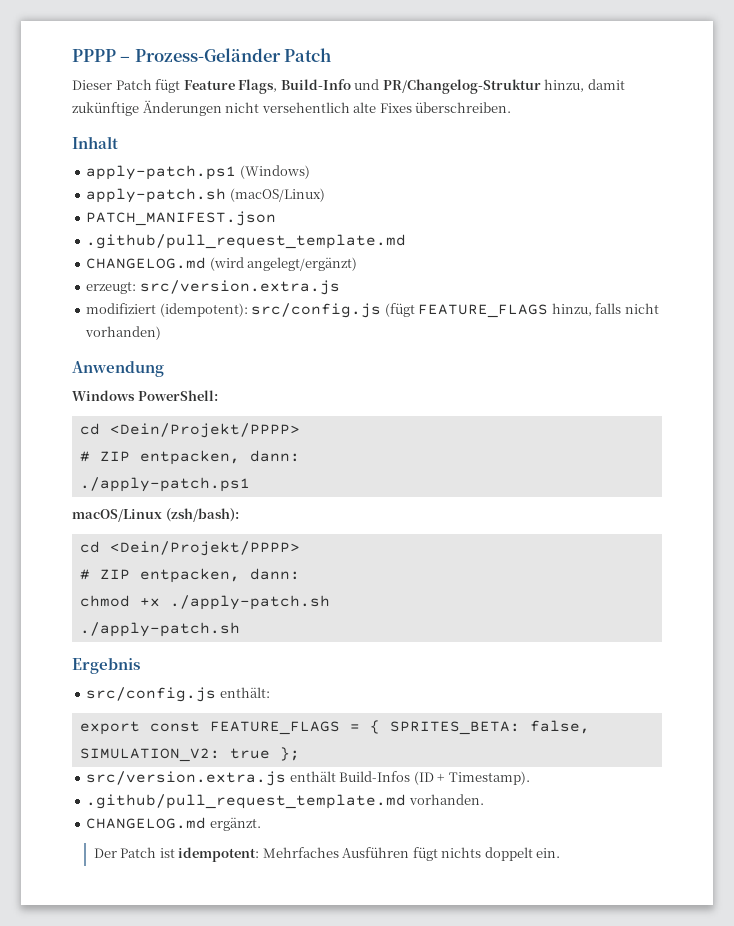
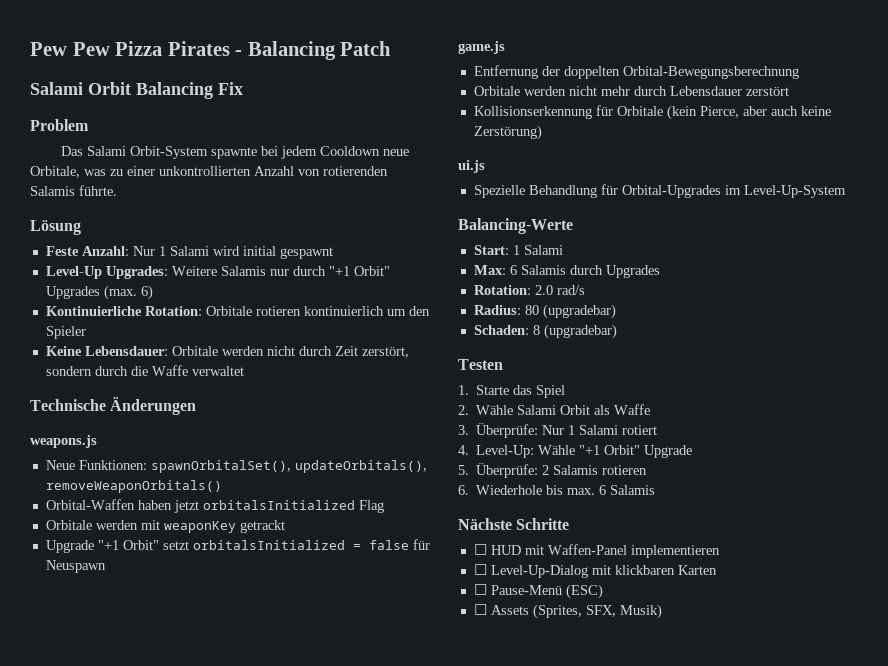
[72,48,332,62] [72,79,625,94] [72,100,512,116] [72,136,118,149] [86,165,310,180] [86,188,325,203] [86,211,277,226] [86,234,407,249] [86,257,358,271] [86,280,340,295] [86,303,659,318] [85,326,162,340] [72,361,164,377] [72,390,218,401] [79,423,300,438] [79,450,300,465] [79,477,250,492] [72,508,239,522] [79,541,300,556] [79,568,300,583] [79,595,330,610] [79,622,240,637] [72,658,140,674] [86,687,270,702] [79,720,590,735] [79,747,300,762] [86,771,530,786] [86,794,484,809] [86,817,261,831] [93,847,561,862] PPPP – Prozess-Geländer Patch // Dieser Patch fügt Feature Flags, Build-Info und PR/Changelog-Struktur hinzu, damit zukünftige Änderungen nicht versehentlich alte Fixes überschreiben. // Inhalt // apply-patch.ps1 (Windows) // apply-patch.sh (macOS/Linux) // PATCH_MANIFEST.json // .github/pull_request_template.md // CHANGELOG.md (wird angelegt/ergänzt) // erzeugt: src/version.extra.js // modifiziert (idempotent): src/config.js (fügt FEATURE_FLAGS hinzu, falls nicht vorhanden) // Anwendung // Windows PowerShell: // cd <Dein/Projekt/PPPP> // # ZIP entpacken, dann: // ./apply-patch.ps1 // macOS/Linux (zsh/bash): // cd <Dein/Projekt/PPPP> // # ZIP entpacken, dann: // chmod +x ./apply-patch.sh // ./apply-patch.sh // Ergebnis // src/config.js enthält: // export const FEATURE_FLAGS = { SPRITES_BETA: false, SIMULATION_V2: true }; // src/version.extra.js enthält Build-Infos (ID + Timestamp). // .github/pull_request_template.md vorhanden. // CHANGELOG.md ergänzt. // Der Patch ist idempotent: Mehrfaches Ausführen fügt nichts doppelt ein. -> [30,41,392,60] [30,82,243,99] [30,119,89,131] [60,146,409,159] [30,166,388,178] [30,185,117,196] [30,220,81,235] [45,246,333,259] [45,266,390,279] [45,285,153,300] [45,306,430,316] [45,326,86,339] [45,346,409,358] [45,365,244,376] [30,397,197,415] [30,435,97,448] [45,460,427,473] [45,480,222,493] [45,499,384,513] [45,520,285,533] [45,539,430,553] [45,560,106,573] [458,41,505,54] [473,65,799,79] [473,86,789,96] [473,105,831,120] [473,125,542,140] [458,160,485,173] [473,184,846,198] [458,218,573,234] [473,245,563,255] [473,265,660,278] [473,285,585,295] [473,304,616,319] [473,324,617,339] [458,359,503,370] [458,385,566,398] [458,404,651,415] [458,423,658,438] [458,445,693,458] [458,463,648,478] [458,485,656,495] [458,518,570,530] [473,544,720,558] [473,564,717,578] [473,584,603,599] [473,604,662,619] Pew Pew Pizza Pirates - Balancing Patch // Salami Orbit Balancing Fix // Problem // Das Salami Orbit-System spawnte bei jedem Cooldown neue Orbitale, was zu einer unkontrollierten Anzahl von rotierenden Salamis führte. // Lösung // Feste Anzahl: Nur 1 Salami wird initial gespawnt // Level-Up Upgrades: Weitere Salamis nur durch "+1 Orbit" Upgrades (max. 6) // Kontinuierliche Rotation: Orbitale rotieren kontinuierlich um den Spieler // Keine Lebensdauer: Orbitale werden nicht durch Zeit zerstört, sondern durch die Waffe verwaltet // Technische Änderungen // weapons.js // Neue Funktionen: spawnOrbitalSet(), updateOrbitals(), removeWeaponOrbitals() // Orbital-Waffen haben jetzt orbitalsInitialized Flag // Orbitale werden mit weaponKey getrackt // Upgrade "+1 Orbit" setzt orbitalsInitialized = false für Neuspawn // game.js // Entfernung der doppelten Orbital-Bewegungsberechnung // Orbitale werden nicht mehr durch Lebensdauer zerstört // Kollisionserkennung für Orbitale (kein Pierce, aber auch keine Zerstörung) // ui.js // Spezielle Behandlung für Orbital-Upgrades im Level-Up-System // Balancing-Werte // Start: 1 Salami // Max: 6 Salamis durch Upgrades // Rotation: 2.0 rad/s // Radius: 80 (upgradebar) // Schaden: 8 (upgradebar) // Testen // 1. Starte das Spiel // 2. Wähle Salami Orbit als Waffe // 3. Überprüfe: Nur 1 Salami rotiert // 4. Level-Up: Wähle "+1 Orbit" Upgrade // 5. Überprüfe: 2 Salamis rotieren // 6. Wiederhole bis max. 6 Salamis // Nächste Schritte // ☐ HUD mit Waffen-Panel implementieren // ☐ Level-Up-Dialog mit klickbaren Karten // ☐ Pause-Menü (ESC) // ☐ Assets (Sprites, SFX, Musik)

